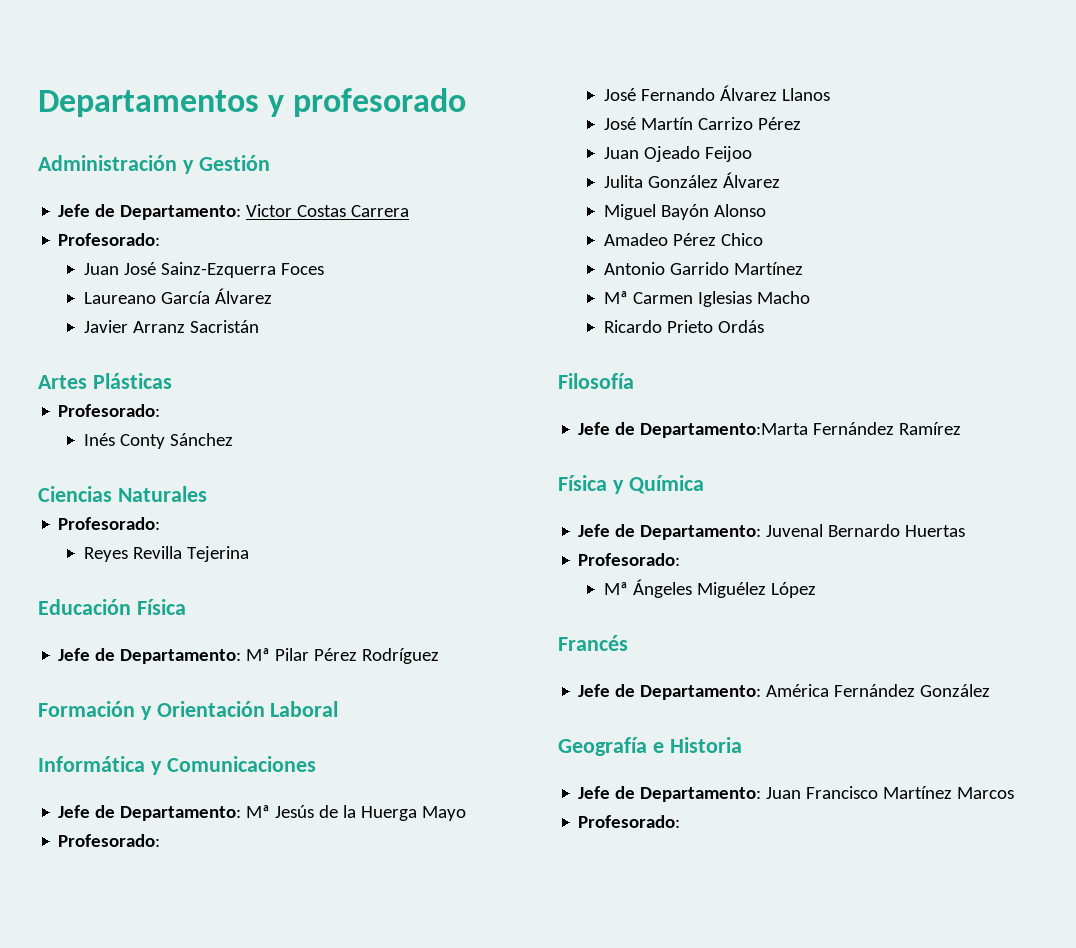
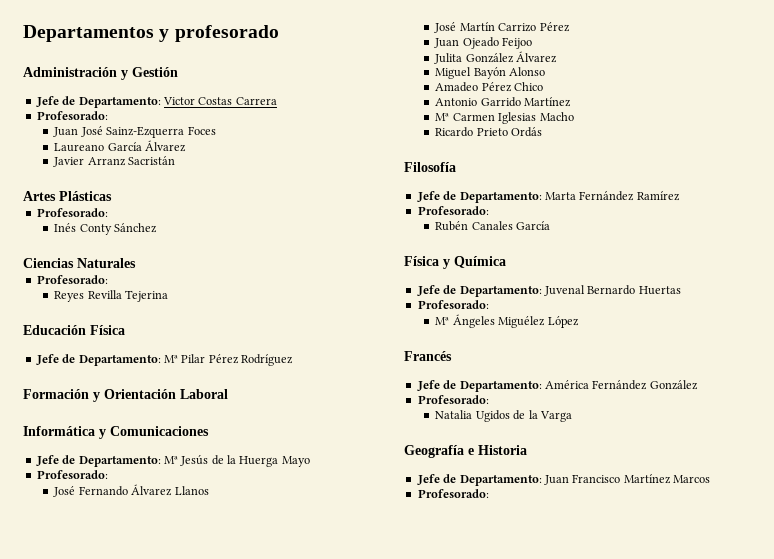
[640,423,809,438] Departamento:Marta -> [459,192,576,203] Departamento: Marta
(962, 428) none -> [417,206,489,215] [435,221,551,231] // Profesorado: // Rubén Canales García
(991, 690) none -> [417,395,489,404] [435,410,572,422] // Profesorado: // Natalia Ugidos de la Varga

